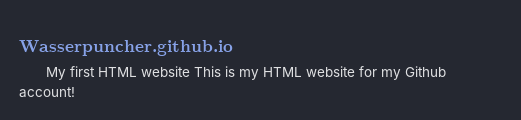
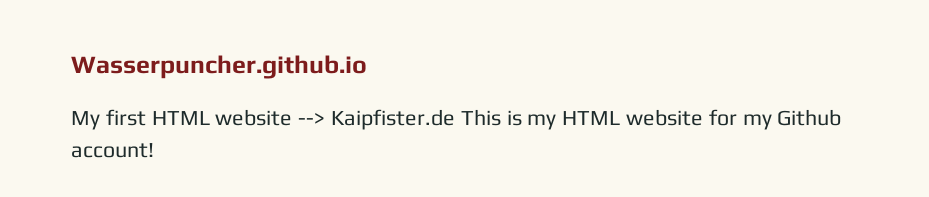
(191, 71) none -> [298,109,456,130] --> Kaipfister.de

